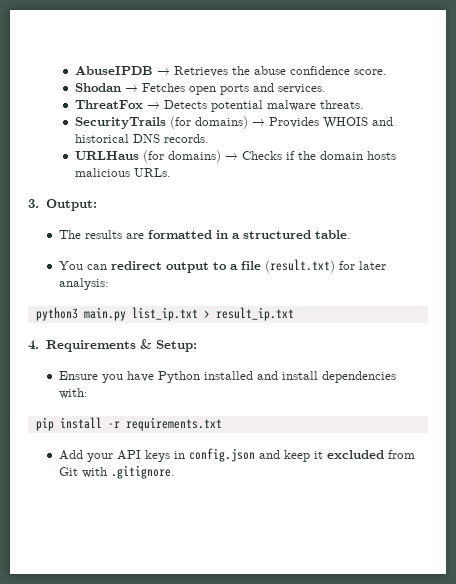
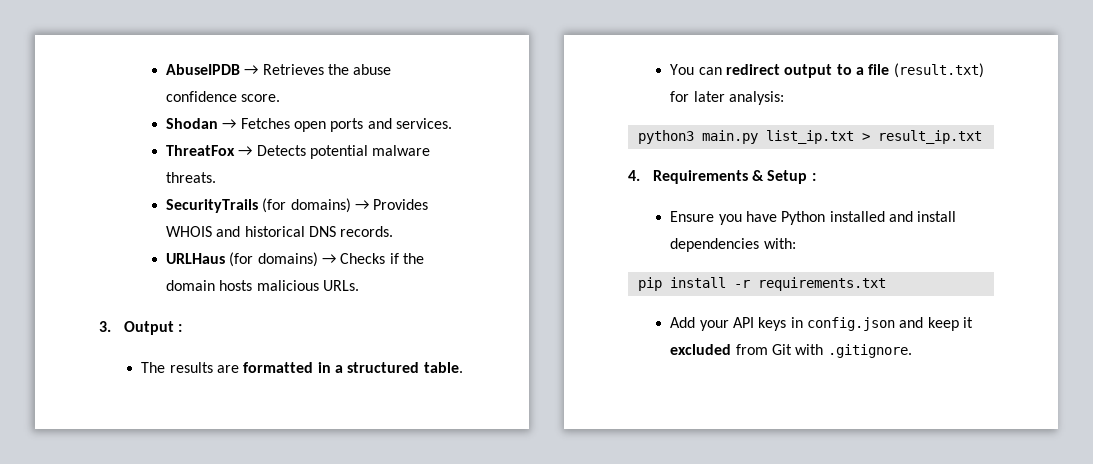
[45,199,97,211] Output: -> [123,321,183,335] Output :
[155,340,197,352] Setup: -> [767,170,816,184] Setup :

